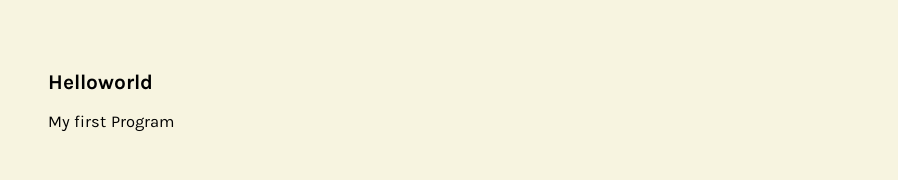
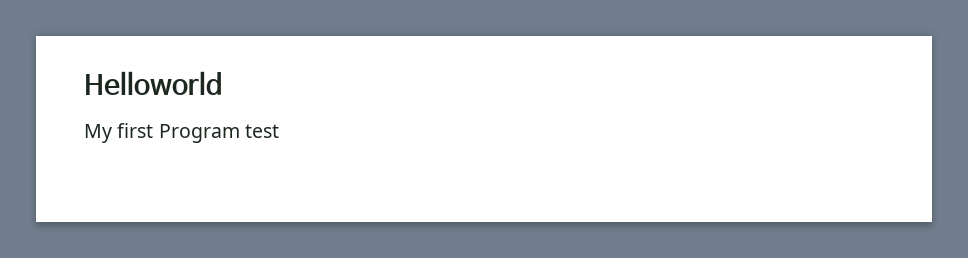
(174, 124) none -> [244,124,279,138] test

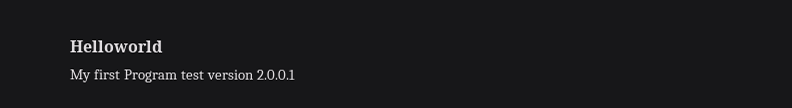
(279, 131) none -> [205,69,295,80] version 2.0.0.1

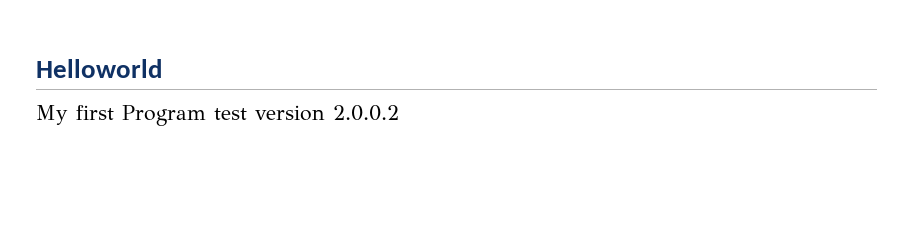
[255,69,295,80] 2.0.0.1 -> [333,105,399,121] 2.0.0.2

